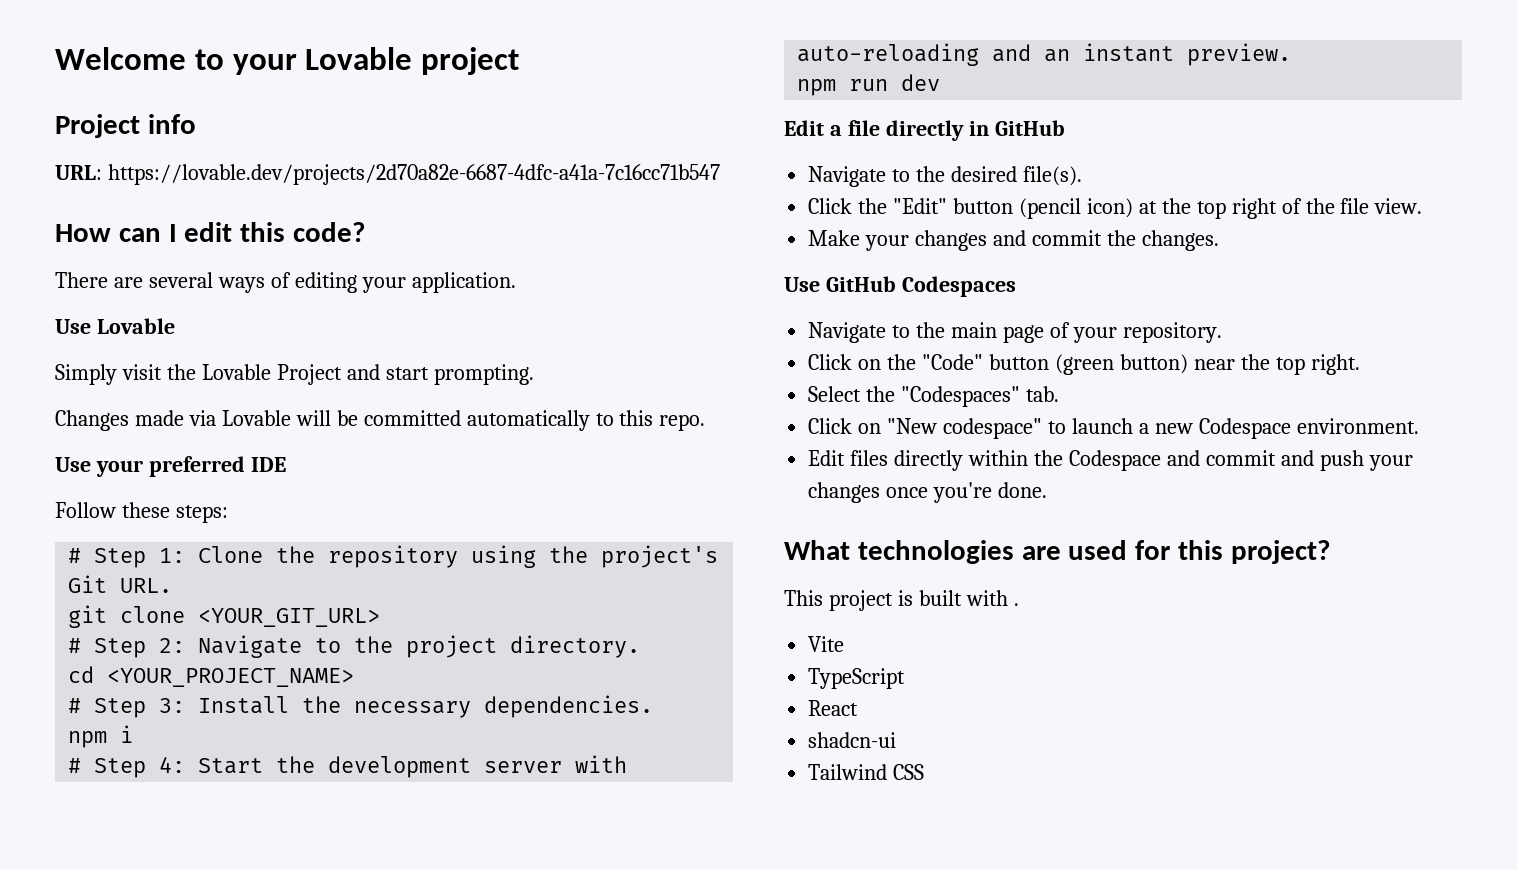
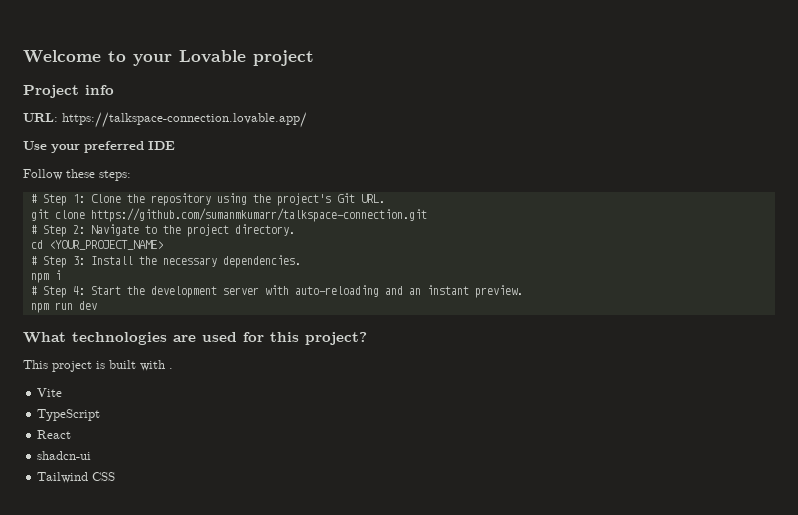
[107,164,720,185] [55,222,366,242] [55,272,516,293] [55,318,175,334] [55,364,534,385] [55,410,706,431] https://lovable.dev/projects/2d70a82e-6687-4dfc-a41a-7c16cc71b547 // How can I edit this code? // There are several ways of editing your application. // Use Lovable // Simply visit the Lovable Project and start prompting. // Changes made via Lovable will be committed automatically to this repo. -> [62,112,307,128] https://talkspace-connection.lovable.app/
[198,608,381,627] <YOUR_GIT_URL> -> [90,208,427,222] https://github.com/sumanmkumarr/talkspace-connection.git
[784,120,1065,141] [808,166,1082,187] [808,198,1423,219] [808,230,1219,251] [784,276,1016,297] [808,322,1222,343] [808,354,1360,375] [808,386,1060,407] [808,418,1419,439] [808,450,1413,471] [808,482,1048,503] // Edit a file directly in GitHub // Navigate to the desired file(s). // Click the "Edit" button (pencil icon) at the top right of the file view. // Make your changes and commit the changes. // Use GitHub Codespaces // Navigate to the main page of your repository. // Click on the "Code" button (green button) near the top right. // Select the "Codespaces" tab. // Click on "New codespace" to launch a new Codespace environment. // Edit files directly within the Codespace and commit and push your changes once you're done. -> (97, 305) none

